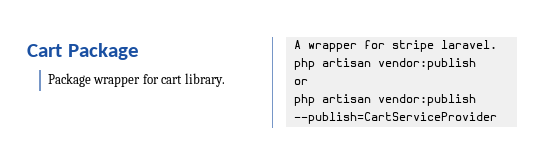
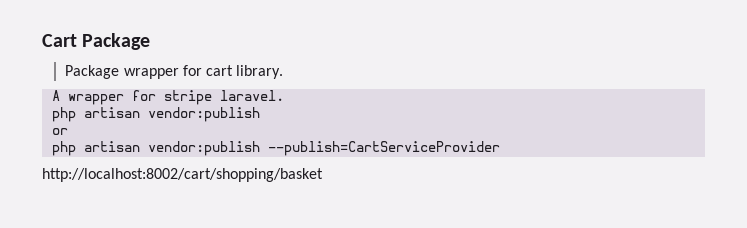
(497, 118) none -> [42,168,323,182] // http://localhost:8002/cart/shopping/basket

